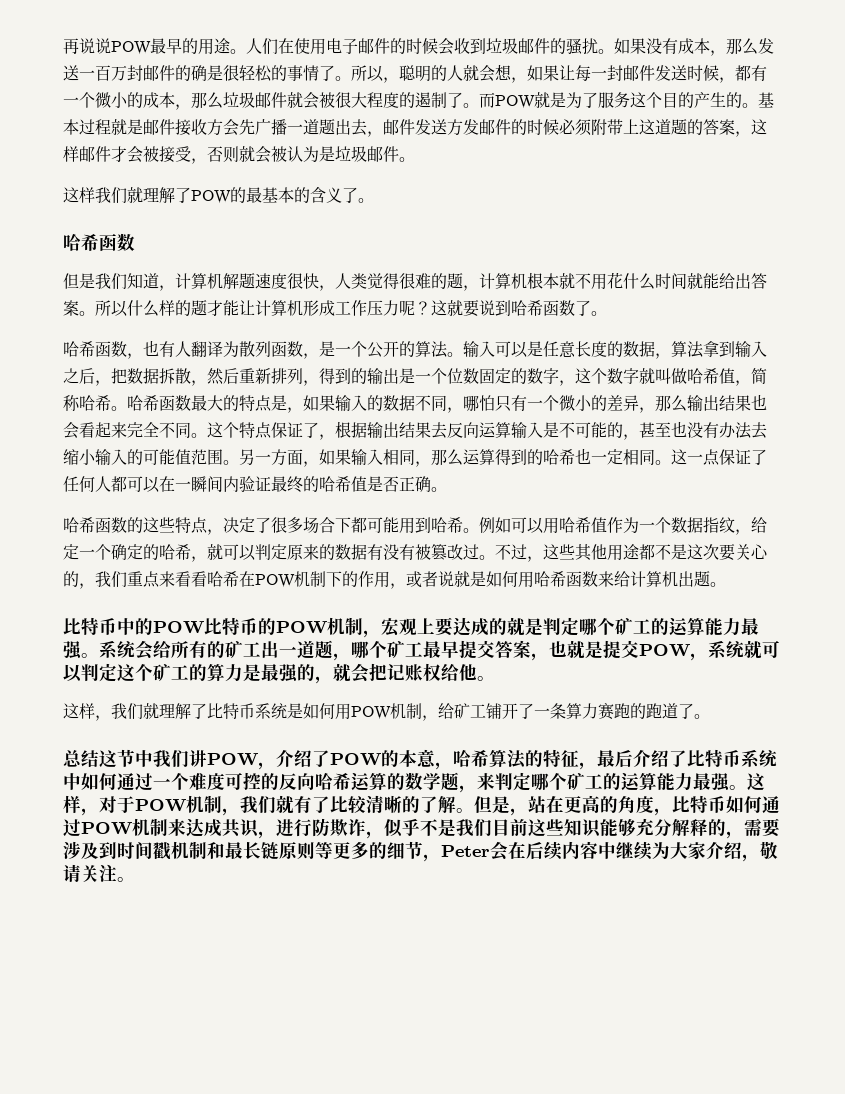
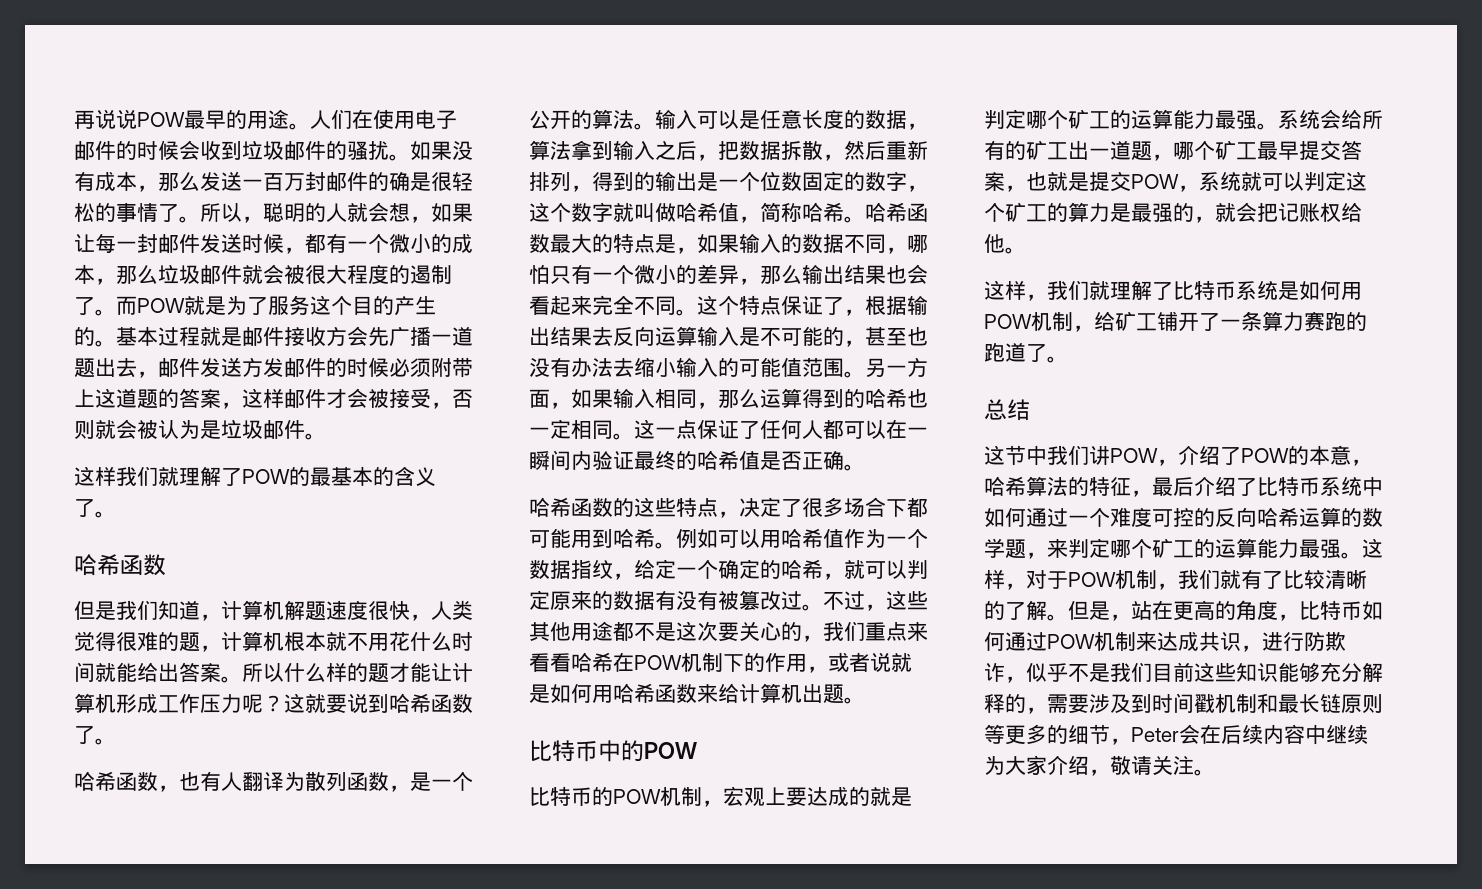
(204, 627) none -> (697, 750) //
(99, 759) none -> (1030, 410) //

